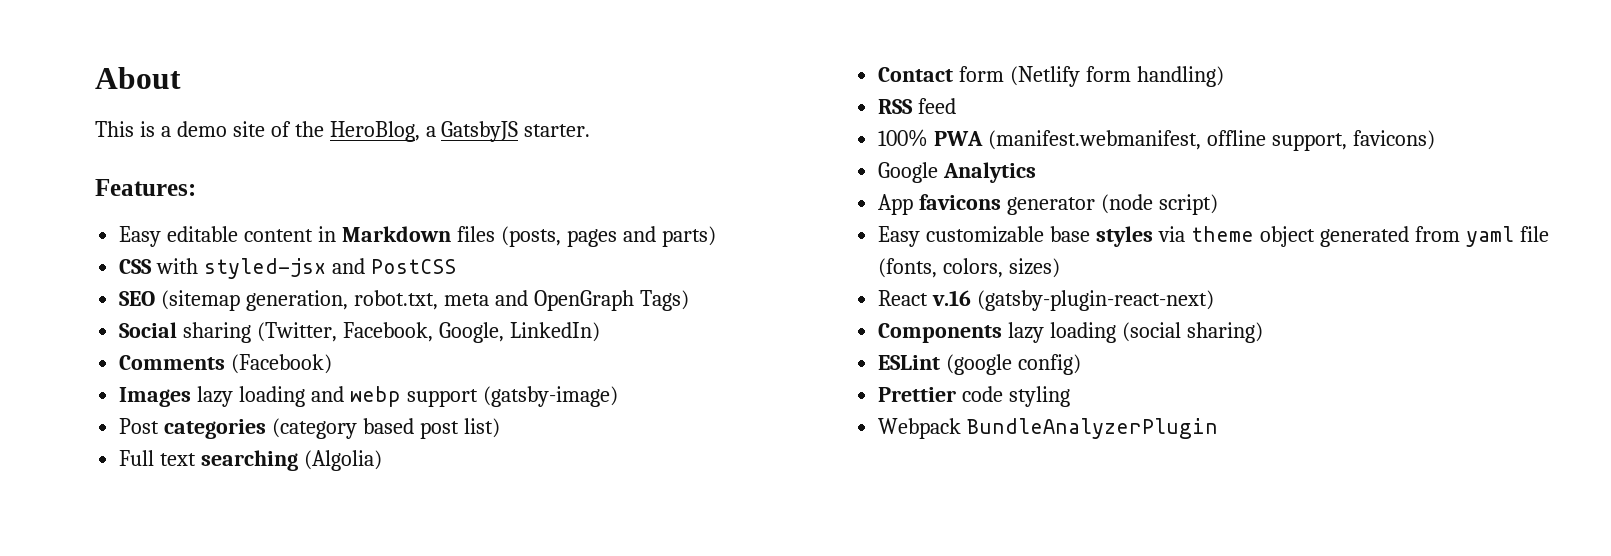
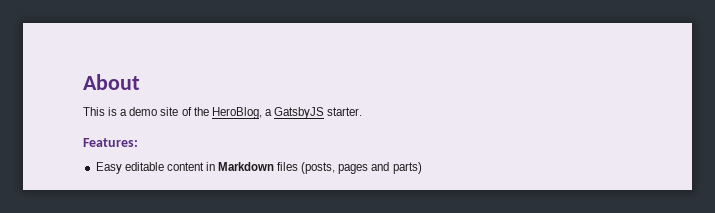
[119,258,456,279] [119,290,689,311] [119,322,600,343] [119,354,333,374] [119,386,618,407] [119,418,500,439] [119,450,383,471] [878,66,1224,87] [878,98,957,114] [878,129,1435,151] [878,162,1037,183] [878,194,1218,215] [878,226,1549,247] [878,258,1061,278] [878,290,1215,311] [878,322,1263,343] [878,354,1082,375] [878,386,1071,407] [878,418,1219,439] // CSS with styled-jsx and PostCSS // SEO (sitemap generation, robot.txt, meta and OpenGraph Tags) // Social sharing (Twitter, Facebook, Google, LinkedIn) // Comments (Facebook) // Images lazy loading and webp support (gatsby-image) // Post categories (category based post list) // Full text searching (Algolia) // Contact form (Netlify form handling) // RSS feed // 100% PWA (manifest.webmanifest, offline support, favicons) // Google Analytics // App favicons generator (node script) // Easy customizable base styles via theme object generated from yaml file (fonts, colors, sizes) // React v.16 (gatsby-plugin-react-next) // Components lazy loading (social sharing) // ESLint (google config) // Prettier code styling // Webpack BundleAnalyzerPlugin -> (422, 168) none

